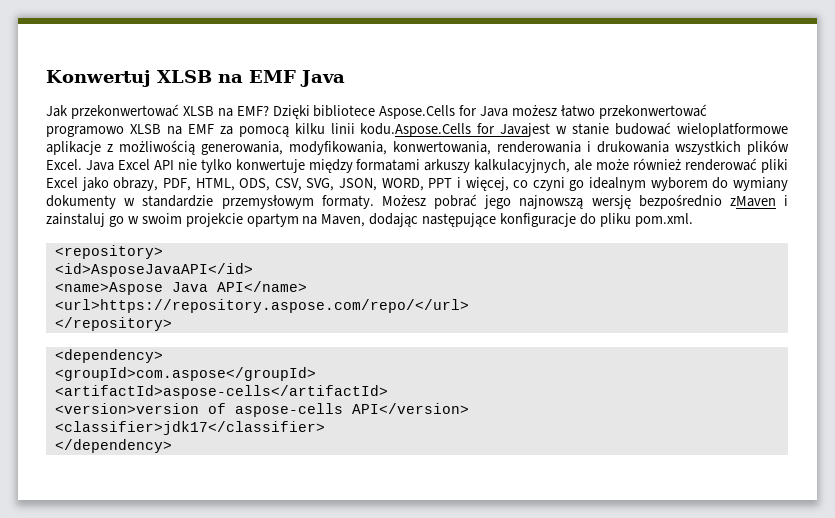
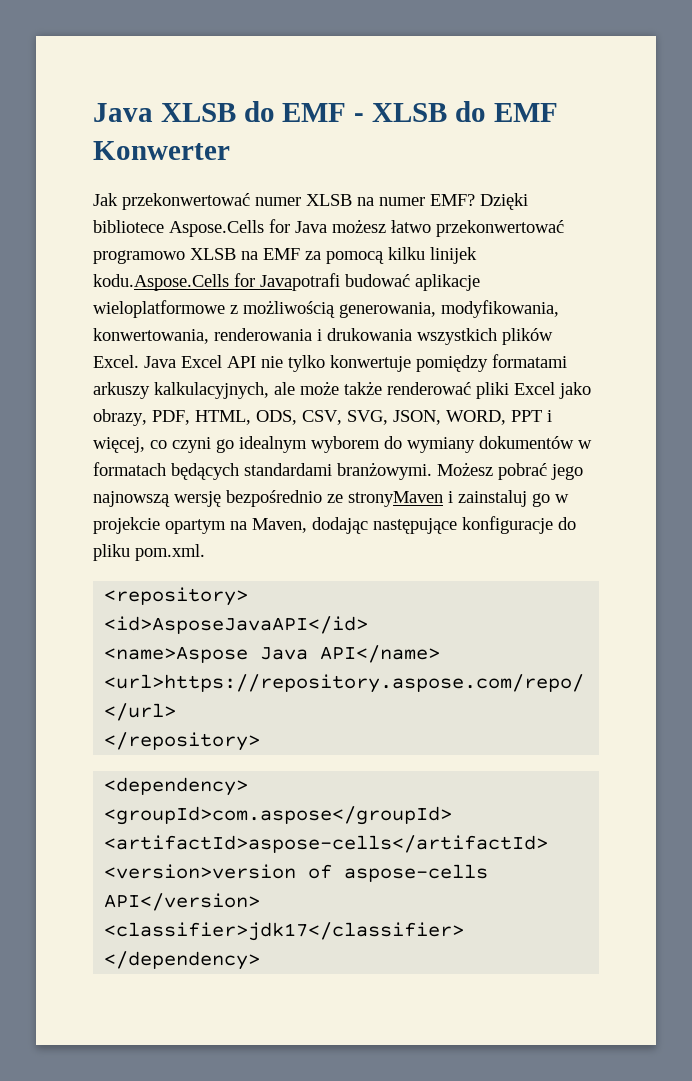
[46,70,345,87] Konwertuj XLSB na EMF Java -> [93,101,558,122] [93,141,230,160] Java XLSB do EMF - XLSB do EMF Konwerter
[182,106,233,117] XLSB na -> [255,194,425,206] numer XLSB na numer
[330,123,355,134] linii -> [430,247,477,264] linijek
[500,122,789,137] [46,141,101,155] Javajest w stanie budować wieloplatformowe aplikacje -> [260,273,480,291] [93,300,225,318] Javapotrafi budować aplikacje wieloplatformowe
[308,159,353,173] między -> [416,355,488,372] pomiędzy
[633,158,682,170] również -> [344,381,382,395] także
[46,195,374,209] dokumenty w standardzie przemysłowym formaty. -> [479,436,592,449] [93,462,432,480] dokumentów w formatach będących standardami branżowymi.
[729,196,776,207] zMaven -> [327,491,443,507] ze stronyMaven
[141,213,182,224] swoim -> (569, 498) none

